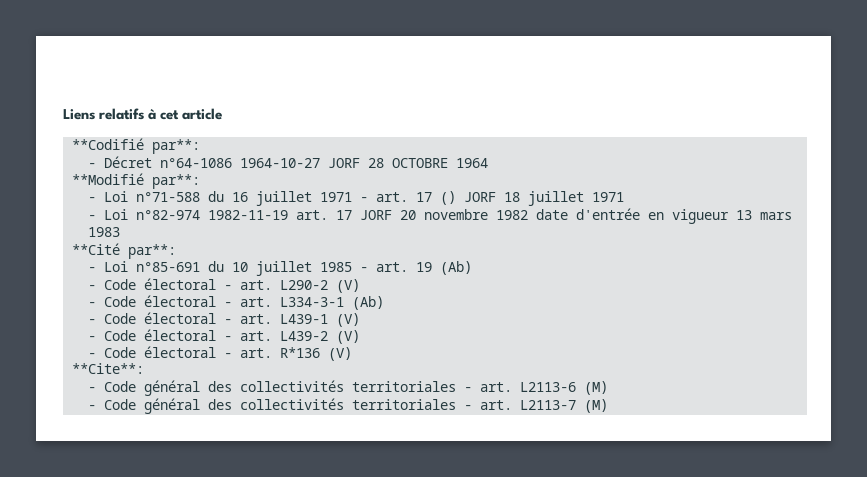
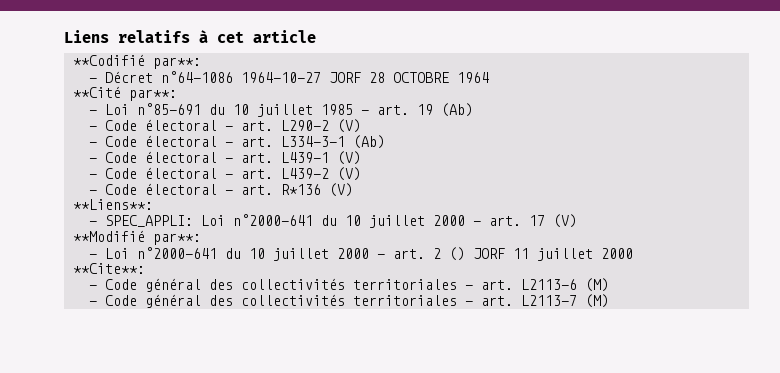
[72,173,200,189] [88,191,624,206] [88,208,792,224] [88,227,120,237] // **Modifié par**: // - Loi n°71-588 du 16 juillet 1971 - art. 17 () JORF 18 juillet 1971 // - Loi n°82-974 1982-11-19 art. 17 JORF 20 novembre 1982 date d'entrée en vigueur 13 mars 1983 -> (489, 77) none
(352, 354) none -> [73,199,153,210] [89,214,577,228] [73,230,201,245] [89,247,633,261] // **Liens**: // - SPEC_APPLI: Loi n°2000-641 du 10 juillet 2000 - art. 17 (V) // **Modifié par**: // - Loi n°2000-641 du 10 juillet 2000 - art. 2 () JORF 11 juillet 2000

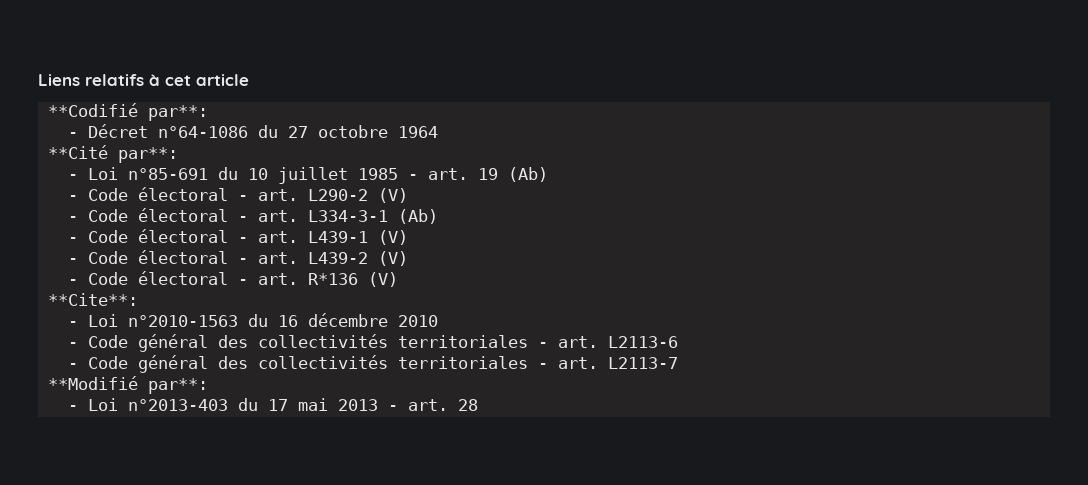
[241,72,449,83] 1964-10-27 JORF 28 OCTOBRE -> [258,125,389,138] du 27 octobre
[73,199,153,210] [89,214,577,228] [73,230,201,245] [89,247,633,261] [73,263,145,274] **Liens**: // - SPEC_APPLI: Loi n°2000-641 du 10 juillet 2000 - art. 17 (V) // **Modifié par**: // - Loi n°2000-641 du 10 juillet 2000 - art. 2 () JORF 11 juillet 2000 // **Cite**: -> [48,293,139,306] [68,313,439,327] **Cite**: // - Loi n°2010-1563 du 16 décembre 2010
[585,278,609,292] (M) -> (679, 342) none
[585,294,609,308] (M) -> [48,376,209,394] [68,398,479,411] // **Modifié par**: // - Loi n°2013-403 du 17 mai 2013 - art. 28

